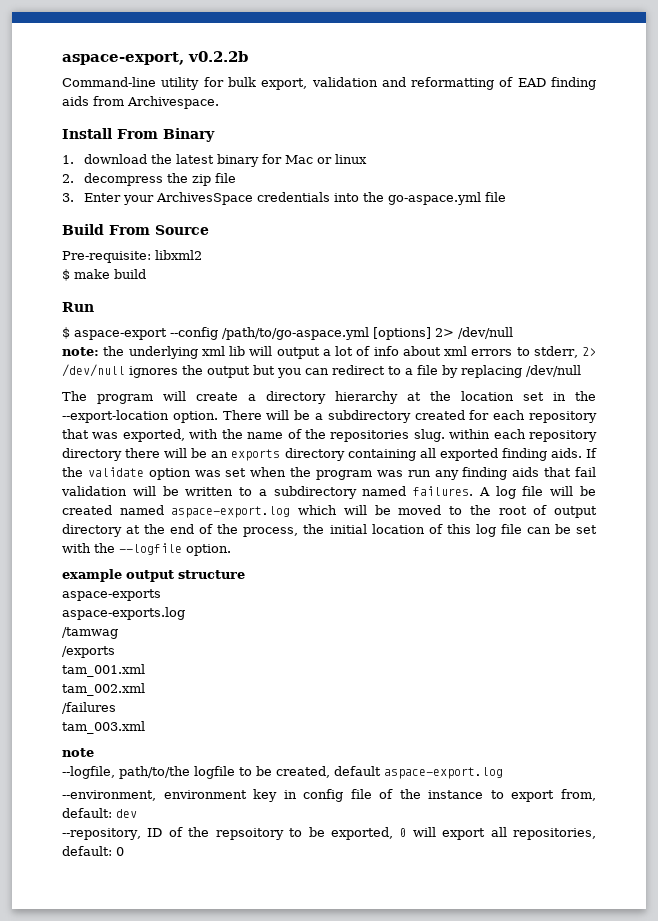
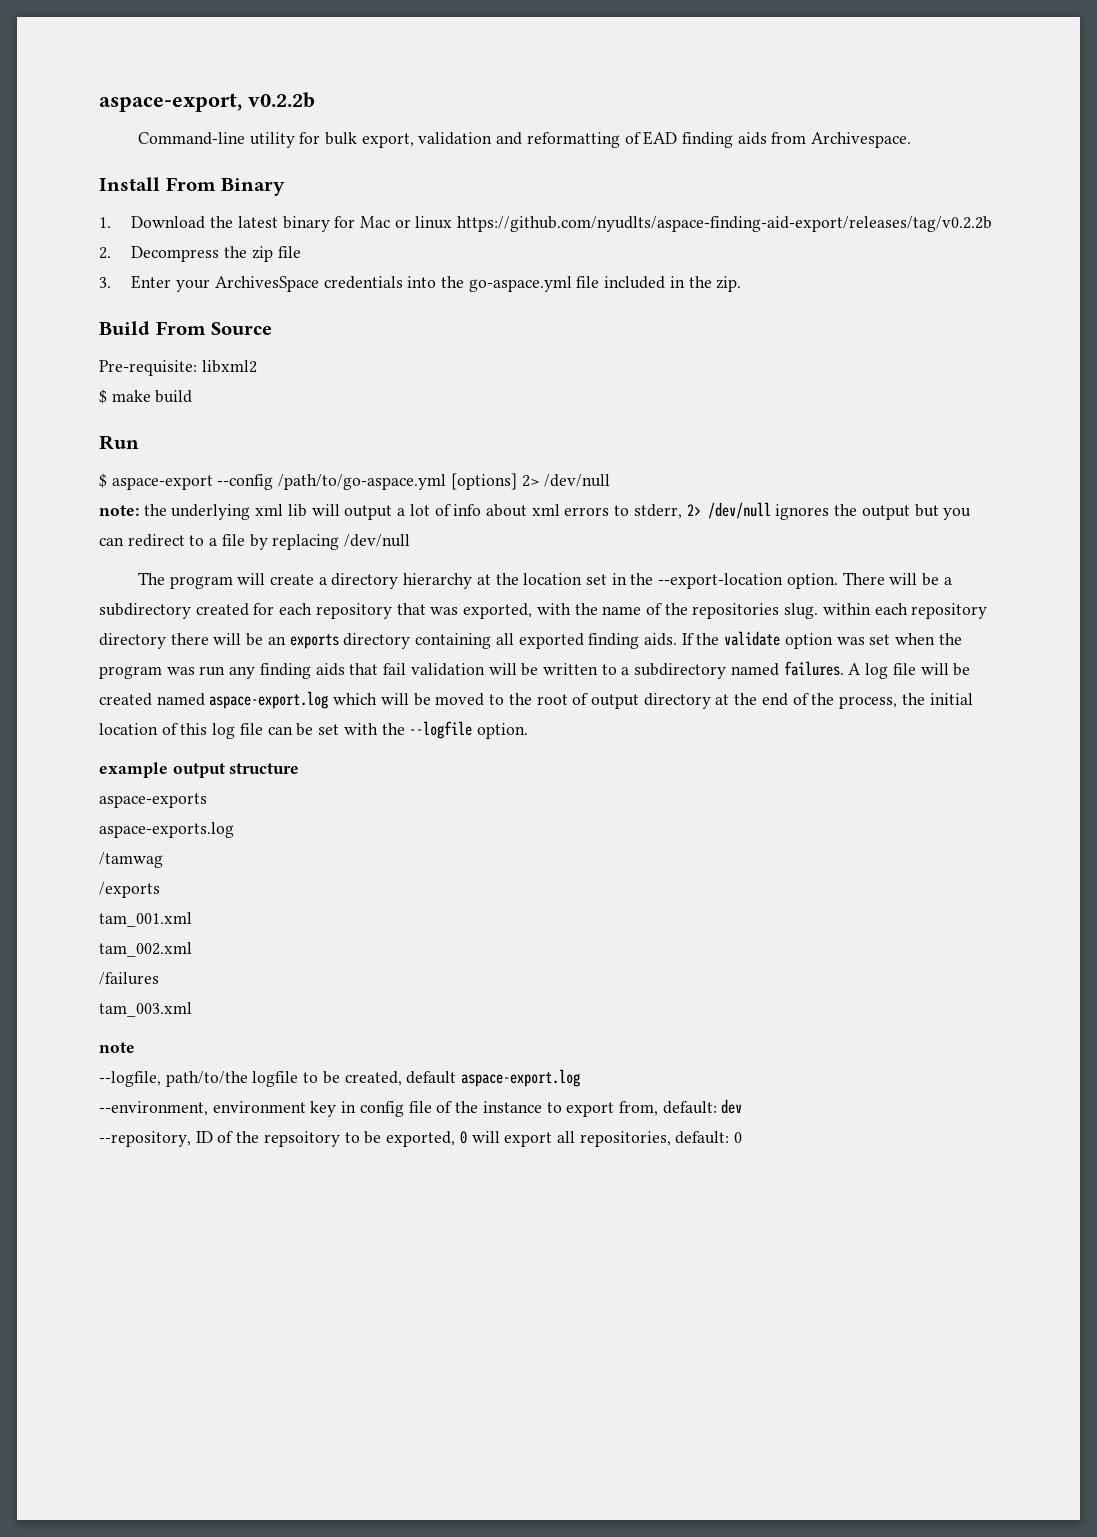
[84,154,148,164] download -> [131,216,206,229] Download
(368, 159) none -> [457,216,993,232] https://github.com/nyudlts/aspace-finding-aid-export/releases/tag/v0.2.2b
[84,173,164,186] decompress -> [131,246,220,262] Decompress
(507, 197) none -> [604,276,742,292] included in the zip.

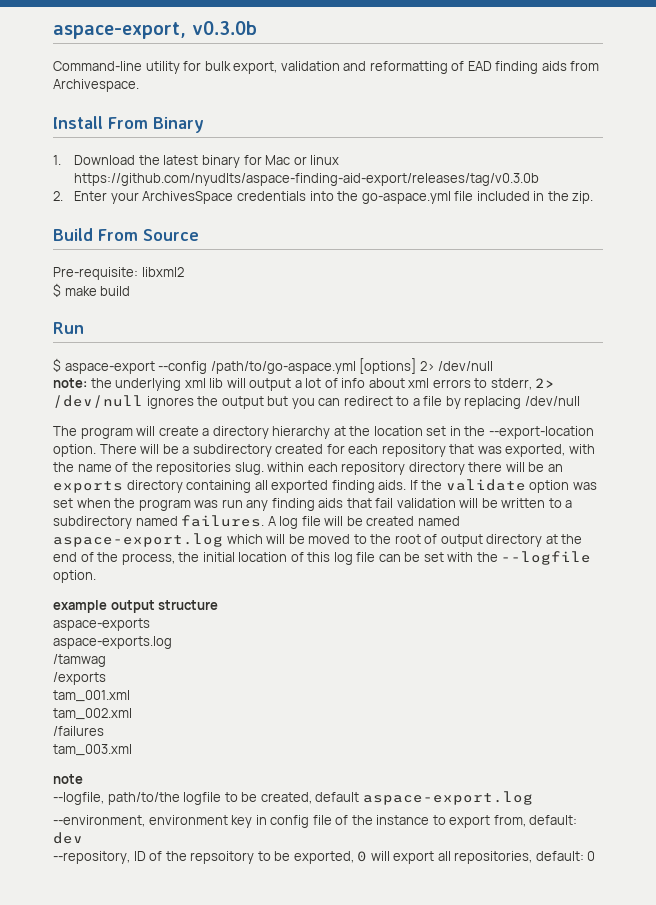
[248,92,315,108] v0.2.2b -> [192,21,257,35] v0.3.0b
[457,216,993,232] [99,246,301,262] [99,277,111,288] https://github.com/nyudlts/aspace-finding-aid-export/releases/tag/v0.2.2b // 2. Decompress the zip file // 3. -> [74,173,540,186] [53,191,63,201] https://github.com/nyudlts/aspace-finding-aid-export/releases/tag/v0.3.0b // 2.

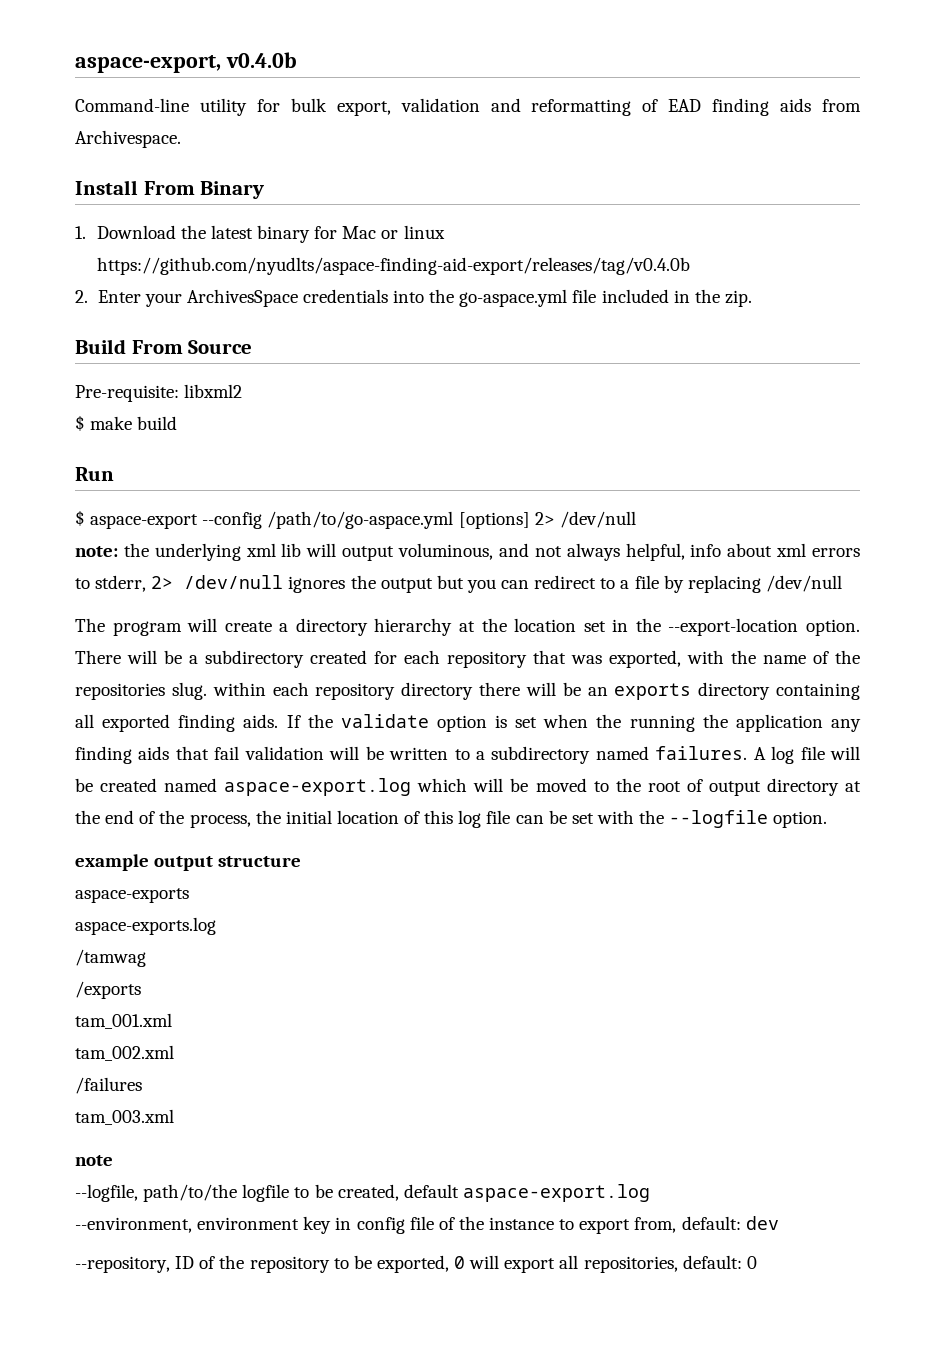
[192,21,257,35] v0.3.0b -> [225,52,297,68] v0.4.0b
[74,173,540,186] https://github.com/nyudlts/aspace-finding-aid-export/releases/tag/v0.3.0b -> [96,257,690,275] https://github.com/nyudlts/aspace-finding-aid-export/releases/tag/v0.4.0b
[294,378,338,388] a lot of -> [398,543,685,561] voluminous, and not always helpful,
[572,482,597,490] was -> [495,715,508,728] is
[138,499,243,511] program was run -> [629,714,823,732] running the application
[190,851,255,864] repsoitory -> [249,1256,330,1273] repository

